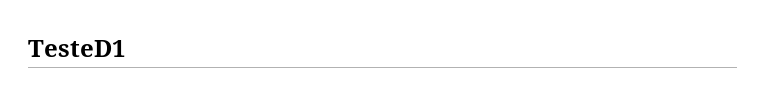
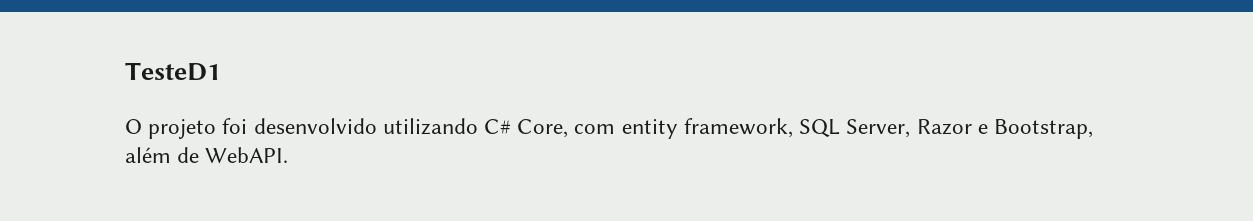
(125, 48) none -> [125,118,1093,139] [125,147,289,163] // O projeto foi desenvolvido utilizando C# Core, com entity framework, SQL Server, Razor e Bootstrap, além de WebAPI.

